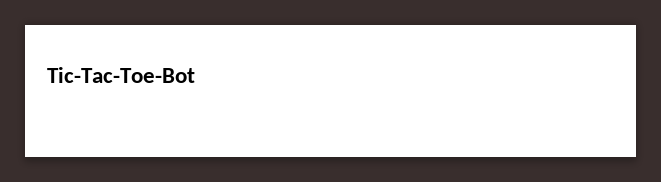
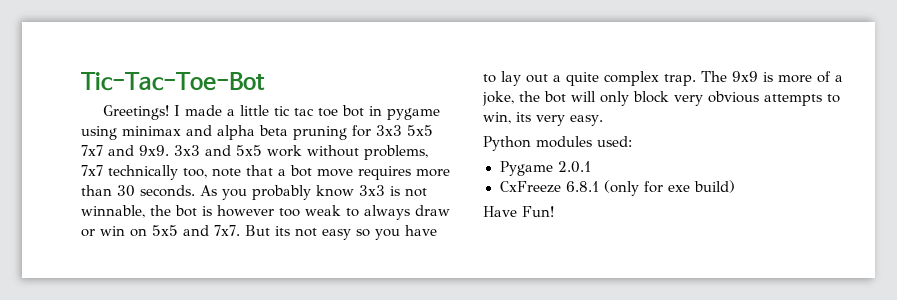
(195, 75) none -> [102,105,440,120] [81,125,433,140] [81,145,428,160] [81,165,450,180] [81,185,427,200] [81,205,450,220] [81,225,437,240] [483,71,843,86] [482,91,840,106] [483,112,603,126] [483,136,632,151] [499,161,591,176] [499,180,735,196] [483,206,554,217] // Greetings! I made a little tic tac toe bot in pygame using minimax and alpha beta pruning for 3x3 5x5 7x7 and 9x9. 3x3 and 5x5 work without problems, 7x7 technically too, note that a bot move requires more than 30 seconds. As you probably know 3x3 is not winnable, the bot is however too weak to always draw or win on 5x5 and 7x7. But its not easy so you have to lay out a quite complex trap. The 9x9 is more of a joke, the bot will only block very obvious attempts to win, its very easy. // Python modules used: // Pygame 2.0.1 // CxFreeze 6.8.1 (only for exe build) // Have Fun!

